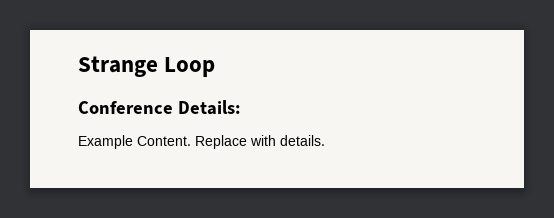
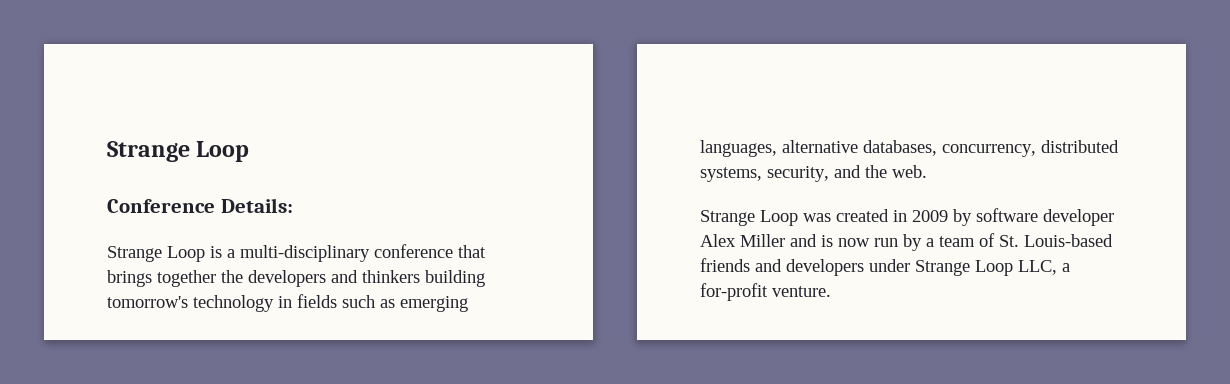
[78,135,325,149] Example Content. Replace with details. -> [107,244,486,262] [107,270,485,287] [107,294,468,312] [700,140,1119,157] [700,165,927,182] [700,208,1114,226] [700,233,1113,251] [700,258,1070,276] [700,283,831,301] Strange Loop is a multi-disciplinary conference that brings together the developers and thinkers building tomorrow's technology in fields such as emerging languages, alternative databases, concurrency, distributed systems, security, and the web. // Strange Loop was created in 2009 by software developer Alex Miller and is now run by a team of St. Louis-based friends and developers under Strange Loop LLC, a for-profit venture.

